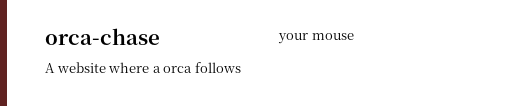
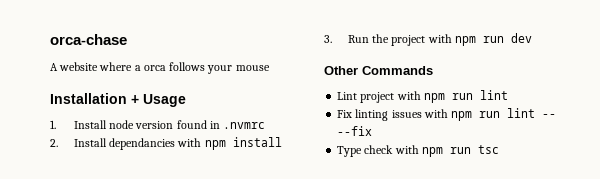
(354, 36) none -> [50,93,186,107] [50,120,266,129] [50,137,282,150] [324,33,532,46] [324,66,433,75] [337,90,508,103] [337,108,557,121] [337,126,373,136] [337,145,499,157] // Installation + Usage // 1. Install node version found in .nvmrc // 2. Install dependancies with npm install // 3. Run the project with npm run dev // Other Commands // Lint project with npm run lint // Fix linting issues with npm run lint -- --fix // Type check with npm run tsc

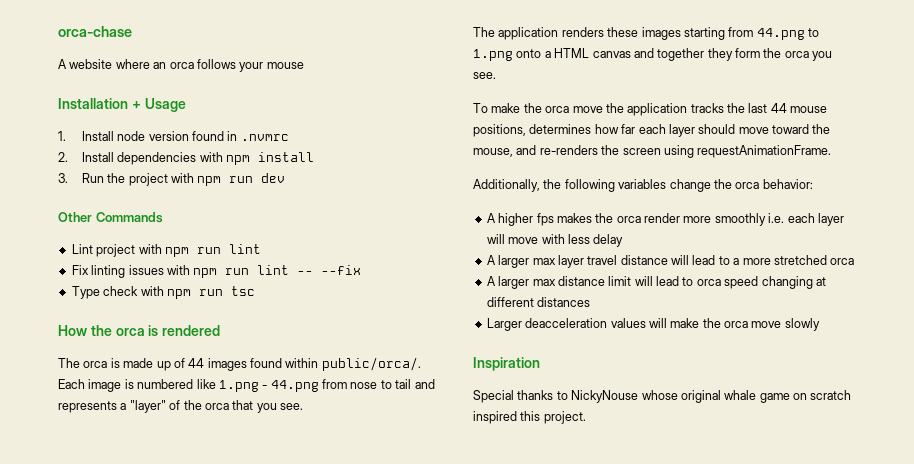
[134,65,141,71] a -> [153,62,167,69] an
[109,138,176,150] dependancies -> [117,152,197,165] dependencies
(499, 149) none -> [58,325,221,336] [58,357,421,371] [58,379,435,392] [58,400,303,413] [473,27,819,40] [473,48,833,61] [473,72,496,79] [473,103,828,116] [473,124,831,137] [473,145,832,158] [473,179,813,192] [486,213,844,226] [486,234,624,247] [486,255,855,268] [486,276,826,289] [486,297,591,307] [486,318,820,331] [473,357,540,371] [473,390,852,403] [473,411,586,424] // How the orca is rendered // The orca is made up of 44 images found within public/orca/. Each image is numbered like 1.png - 44.png from nose to tail and represents a "layer" of the orca that you see. // The application renders these images starting from 44.png to 1.png onto a HTML canvas and together they form the orca you see. // To make the orca move the application tracks the last 44 mouse positions, determines how far each layer should move toward the mouse, and re-renders the screen using requestAnimationFrame. // Additionally, the following variables change the orca behavior: // A higher fps makes the orca render more smoothly i.e. each layer will move with less delay // A larger max layer travel distance will lead to a more stretched orca // A larger max distance limit will lead to orca speed changing at different distances // Larger deacceleration values will make the orca move slowly // Inspiration // Special thanks to NickyNouse whose original whale game on scratch inspired this project.

